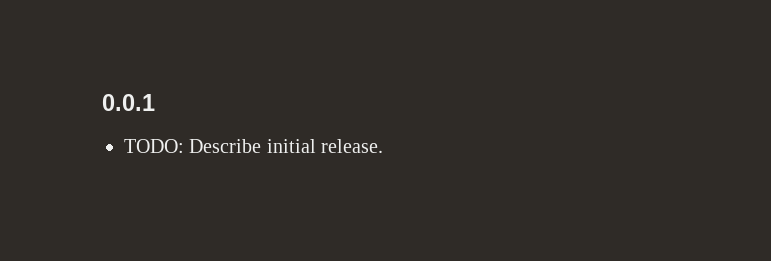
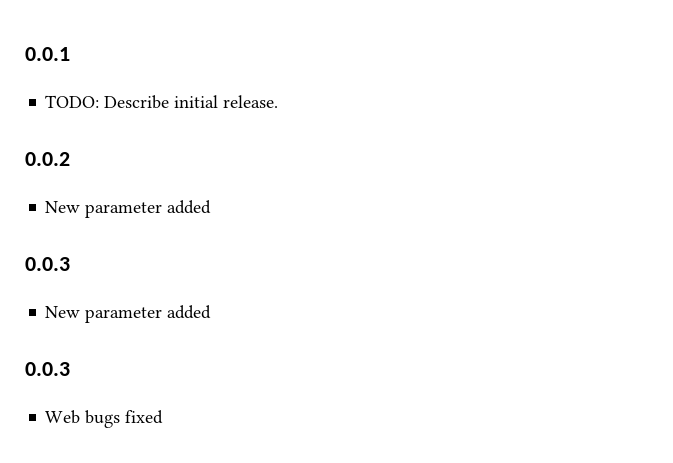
(384, 146) none -> [25,152,70,166] [45,200,212,218] [25,257,70,271] [45,305,212,323] [25,362,70,376] [45,410,164,428] // 0.0.2 // New parameter added // 0.0.3 // New parameter added // 0.0.3 // Web bugs fixed

